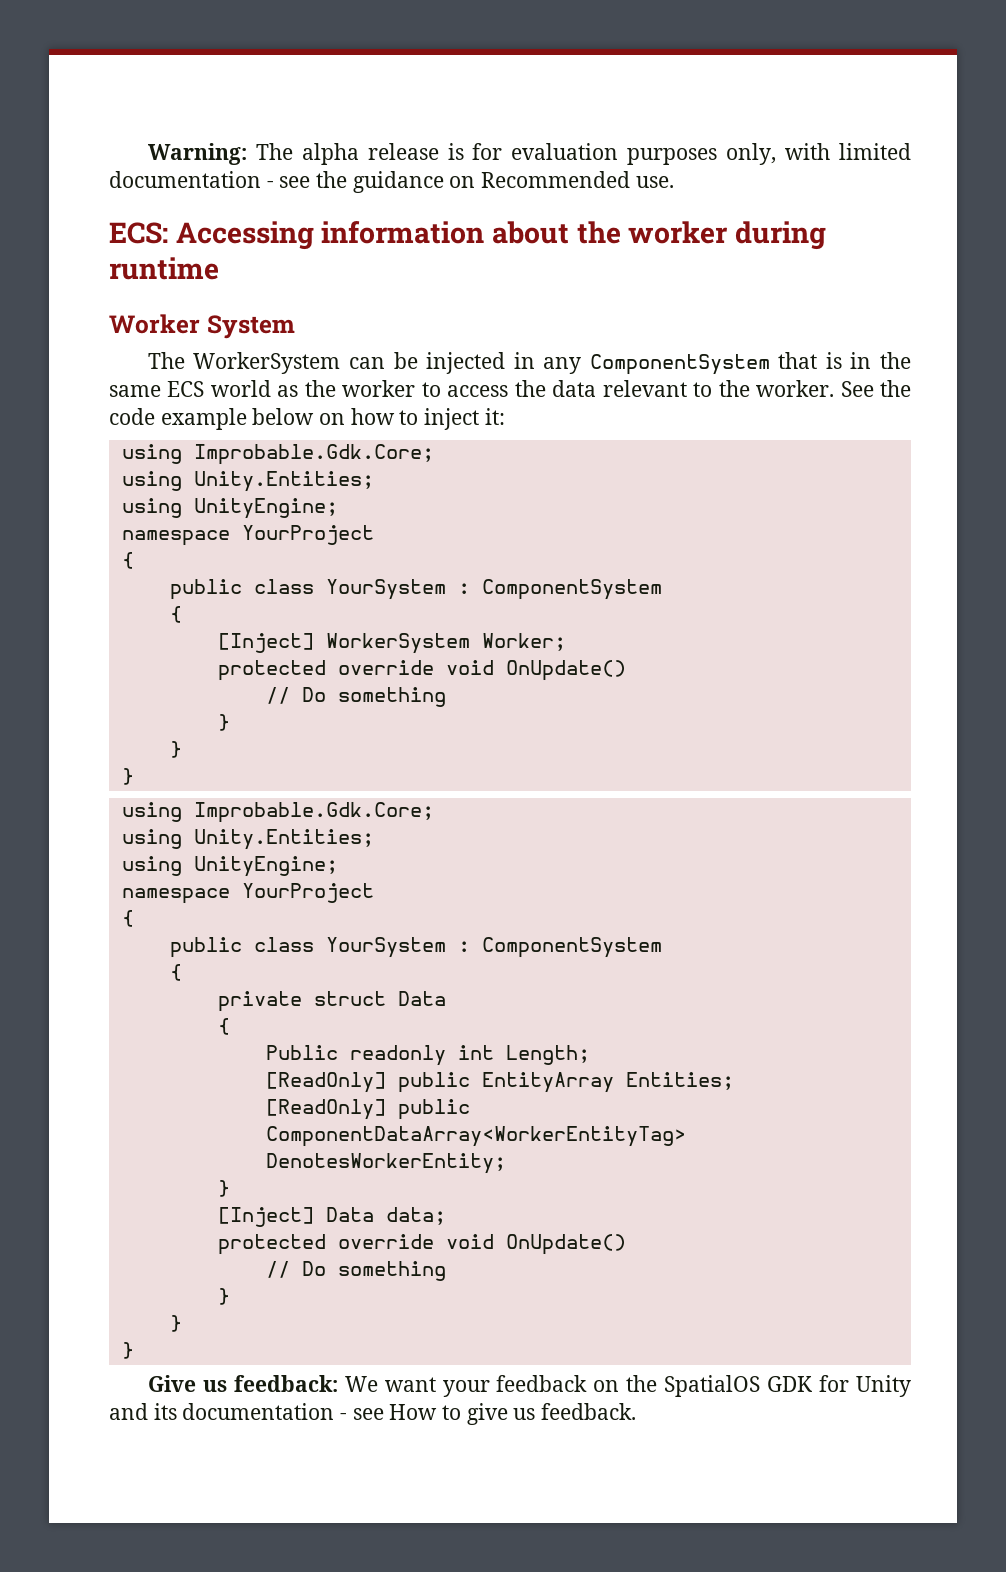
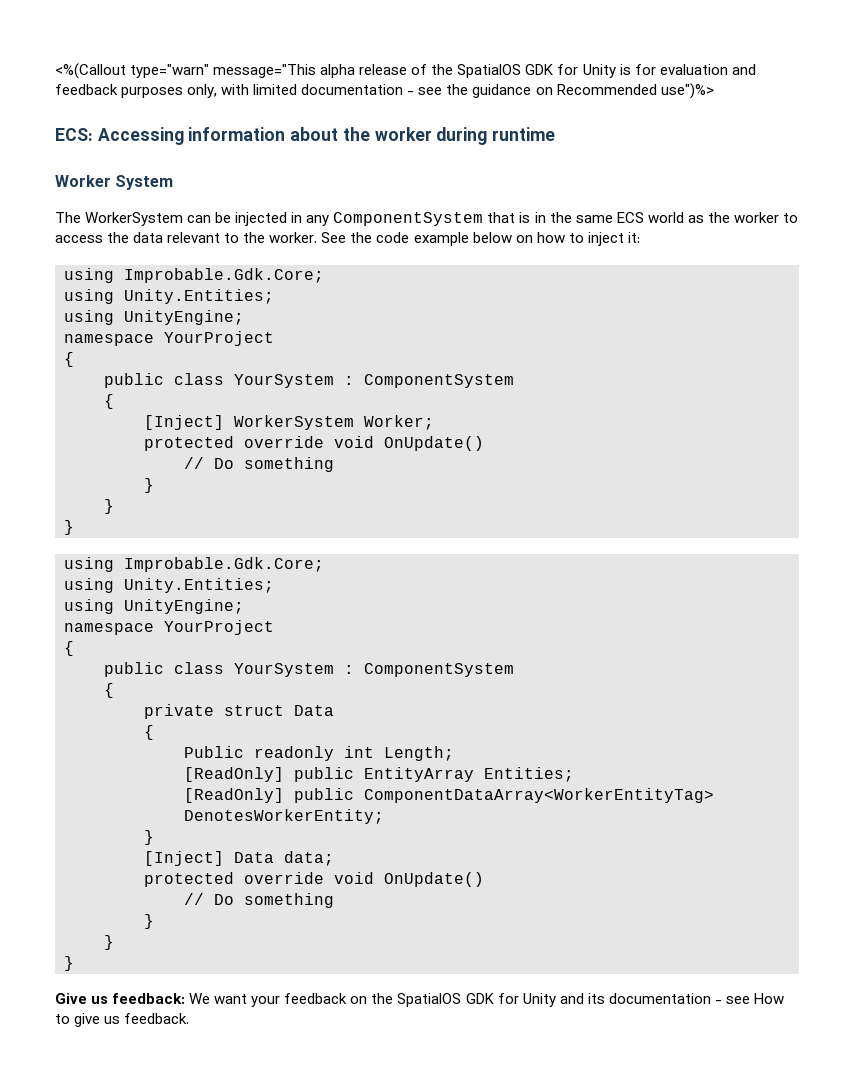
[147,143,439,165] Warning: The alpha release -> [55,63,616,79] <%(Callout type="warn" message="This alpha release of the SpatialOS GDK for Unity
(619, 151) none -> [731,64,756,75] [55,84,118,95] and feedback
[635,176,674,188] use. -> [660,83,714,99] use")%>

